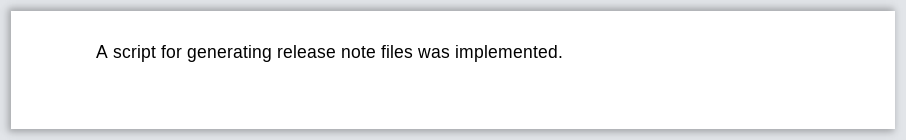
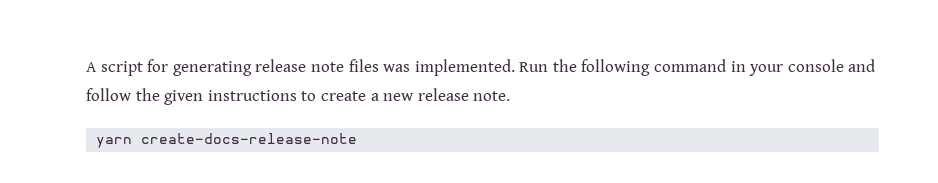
(563, 53) none -> [519,59,876,76] [86,88,511,105] [96,133,358,148] Run the following command in your console and follow the given instructions to create a new release note. // yarn create-docs-release-note

